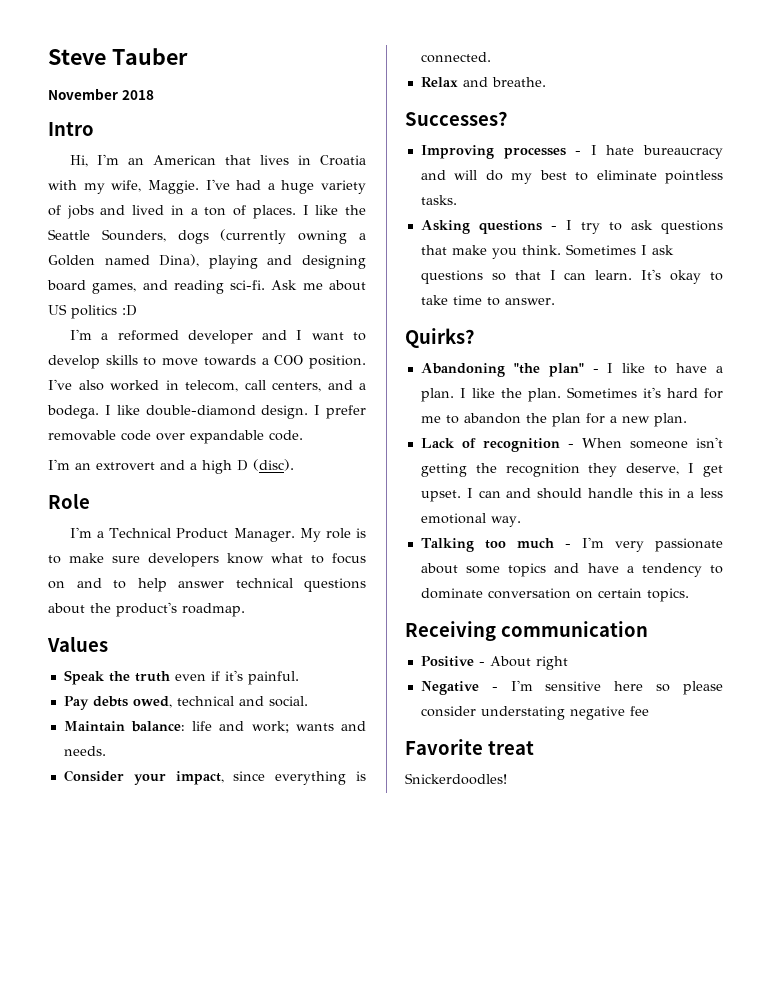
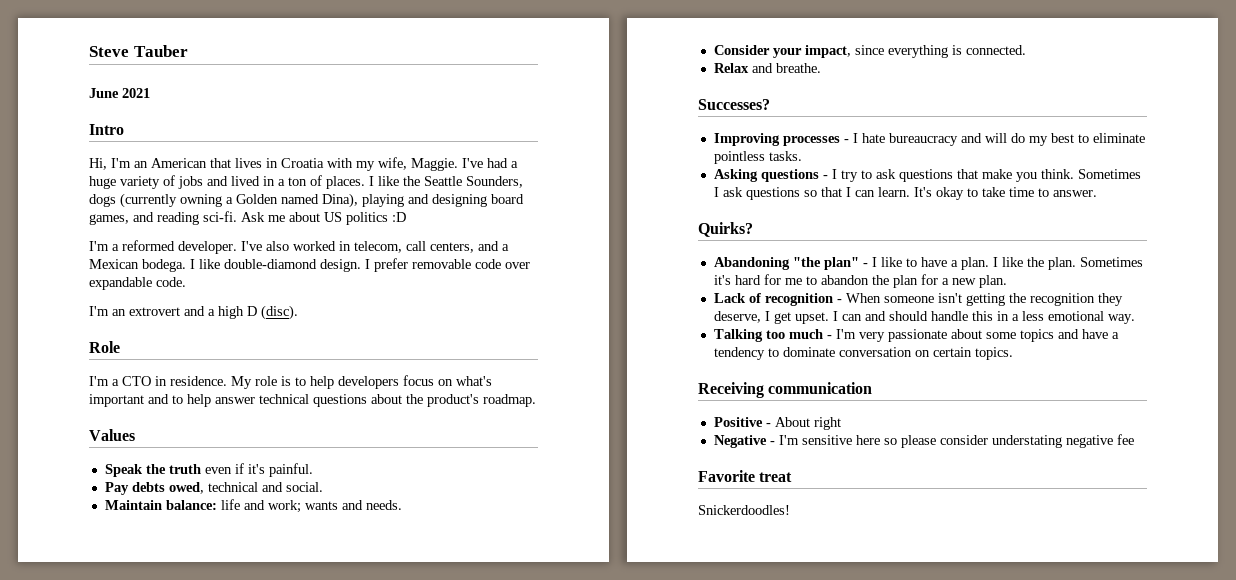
[48,88,154,100] November 2018 -> [89,88,150,98] June 2021
[187,330,366,344] [48,355,366,369] developer and I want to develop skills to move towards a COO position. -> [178,241,237,254] developer.
(366, 386) none -> [89,259,139,269] Mexican
[109,528,295,542] Technical Product Manager. -> [122,376,227,386] CTO in residence.
[69,553,366,567] [48,581,65,589] make sure developers know what to focus on -> [310,375,492,389] [89,394,144,407] help developers focus on what's important

